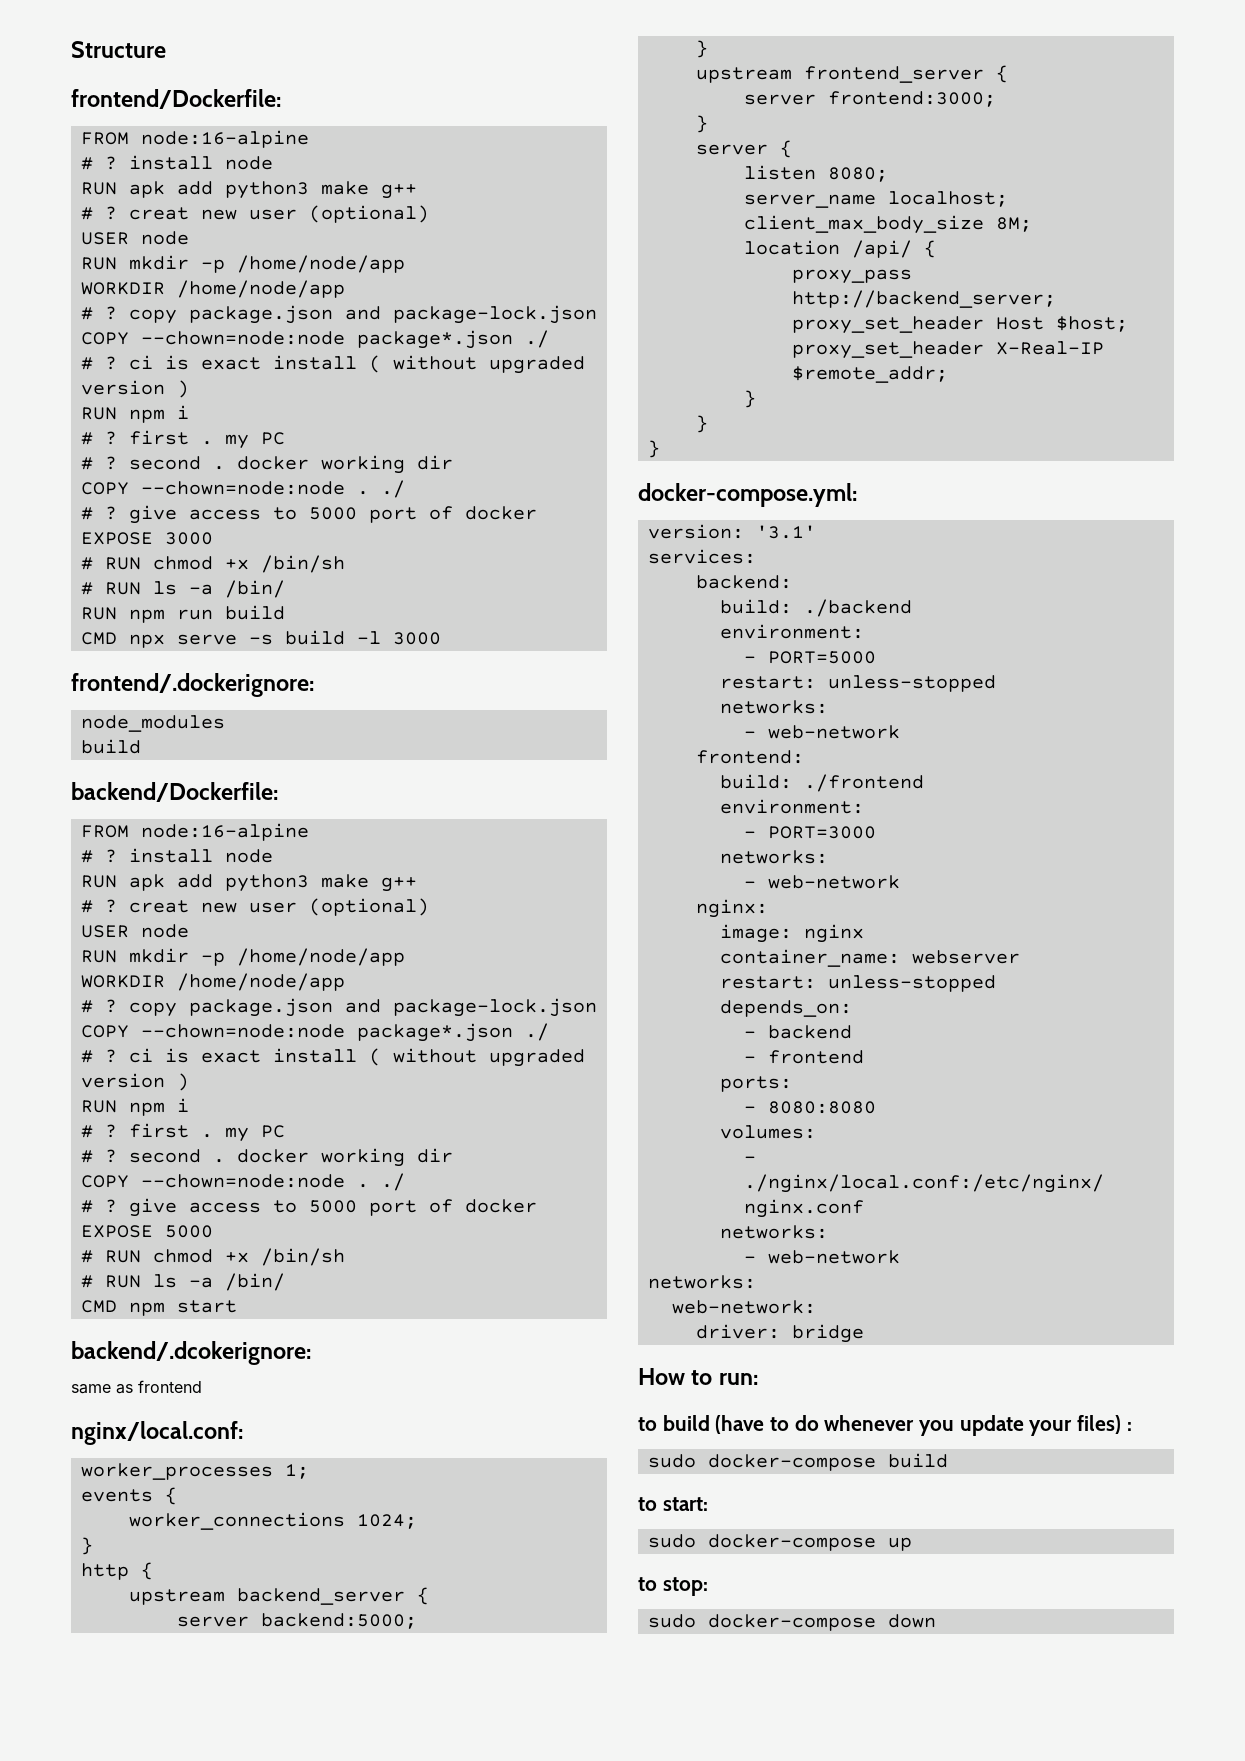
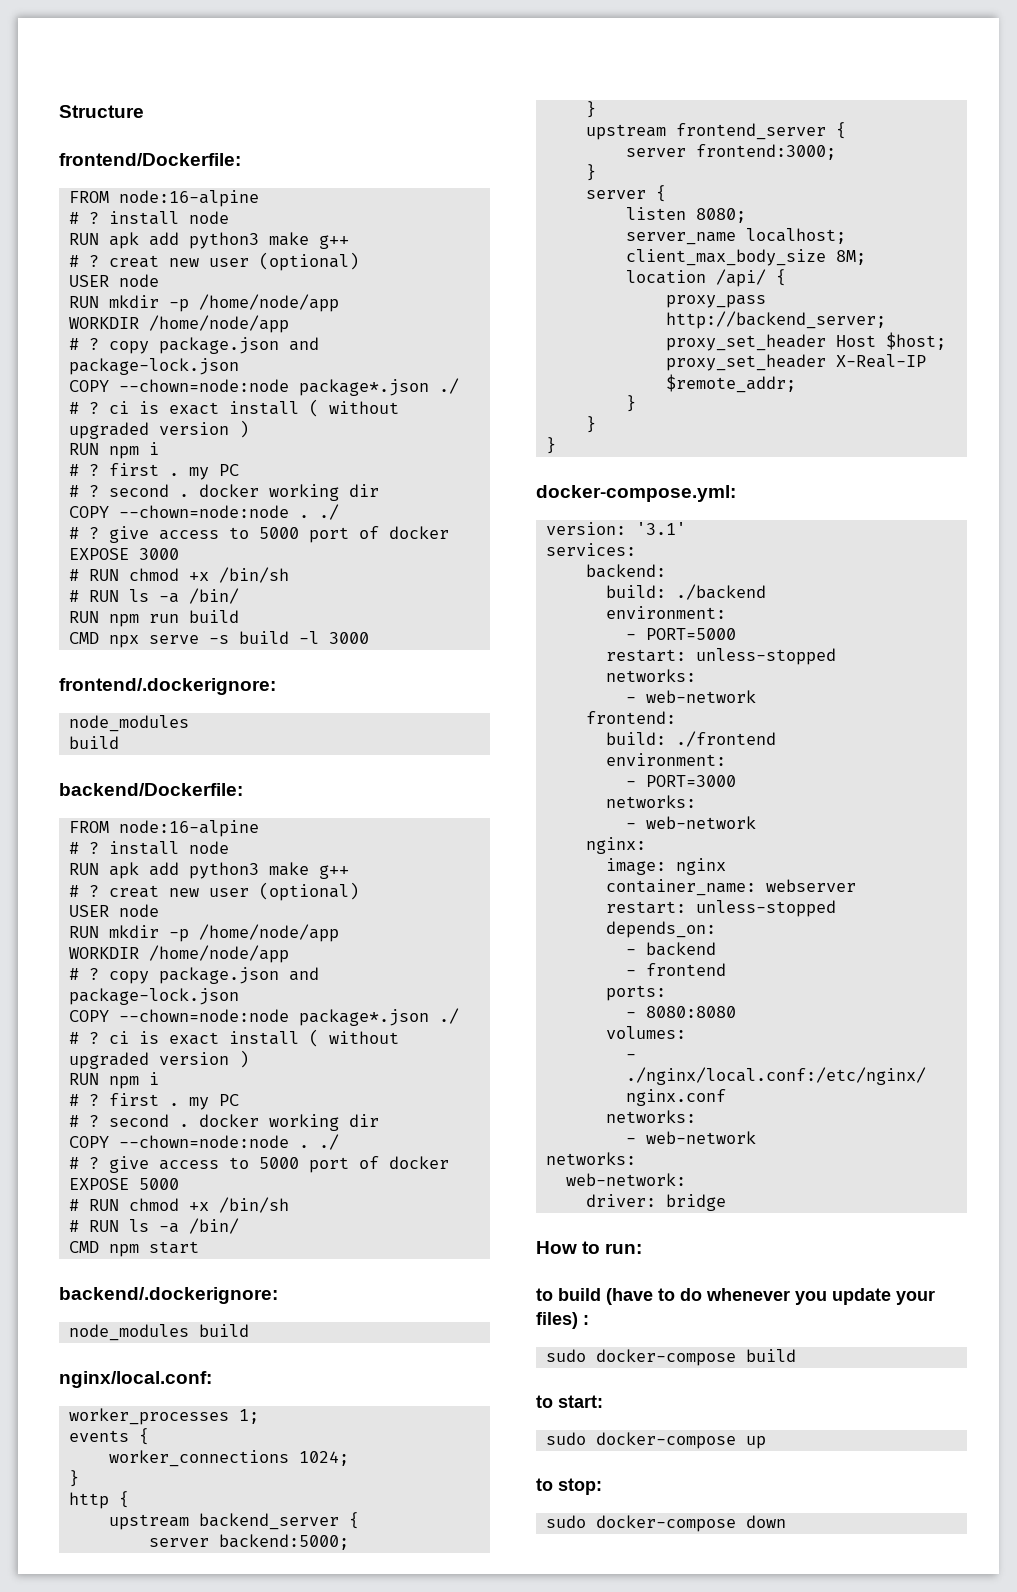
[71,1341,311,1365] [71,1380,202,1394] backend/.dcokerignore: // same as frontend -> [59,1287,278,1304] [68,1324,249,1341] backend/.dockerignore: // node_modules build

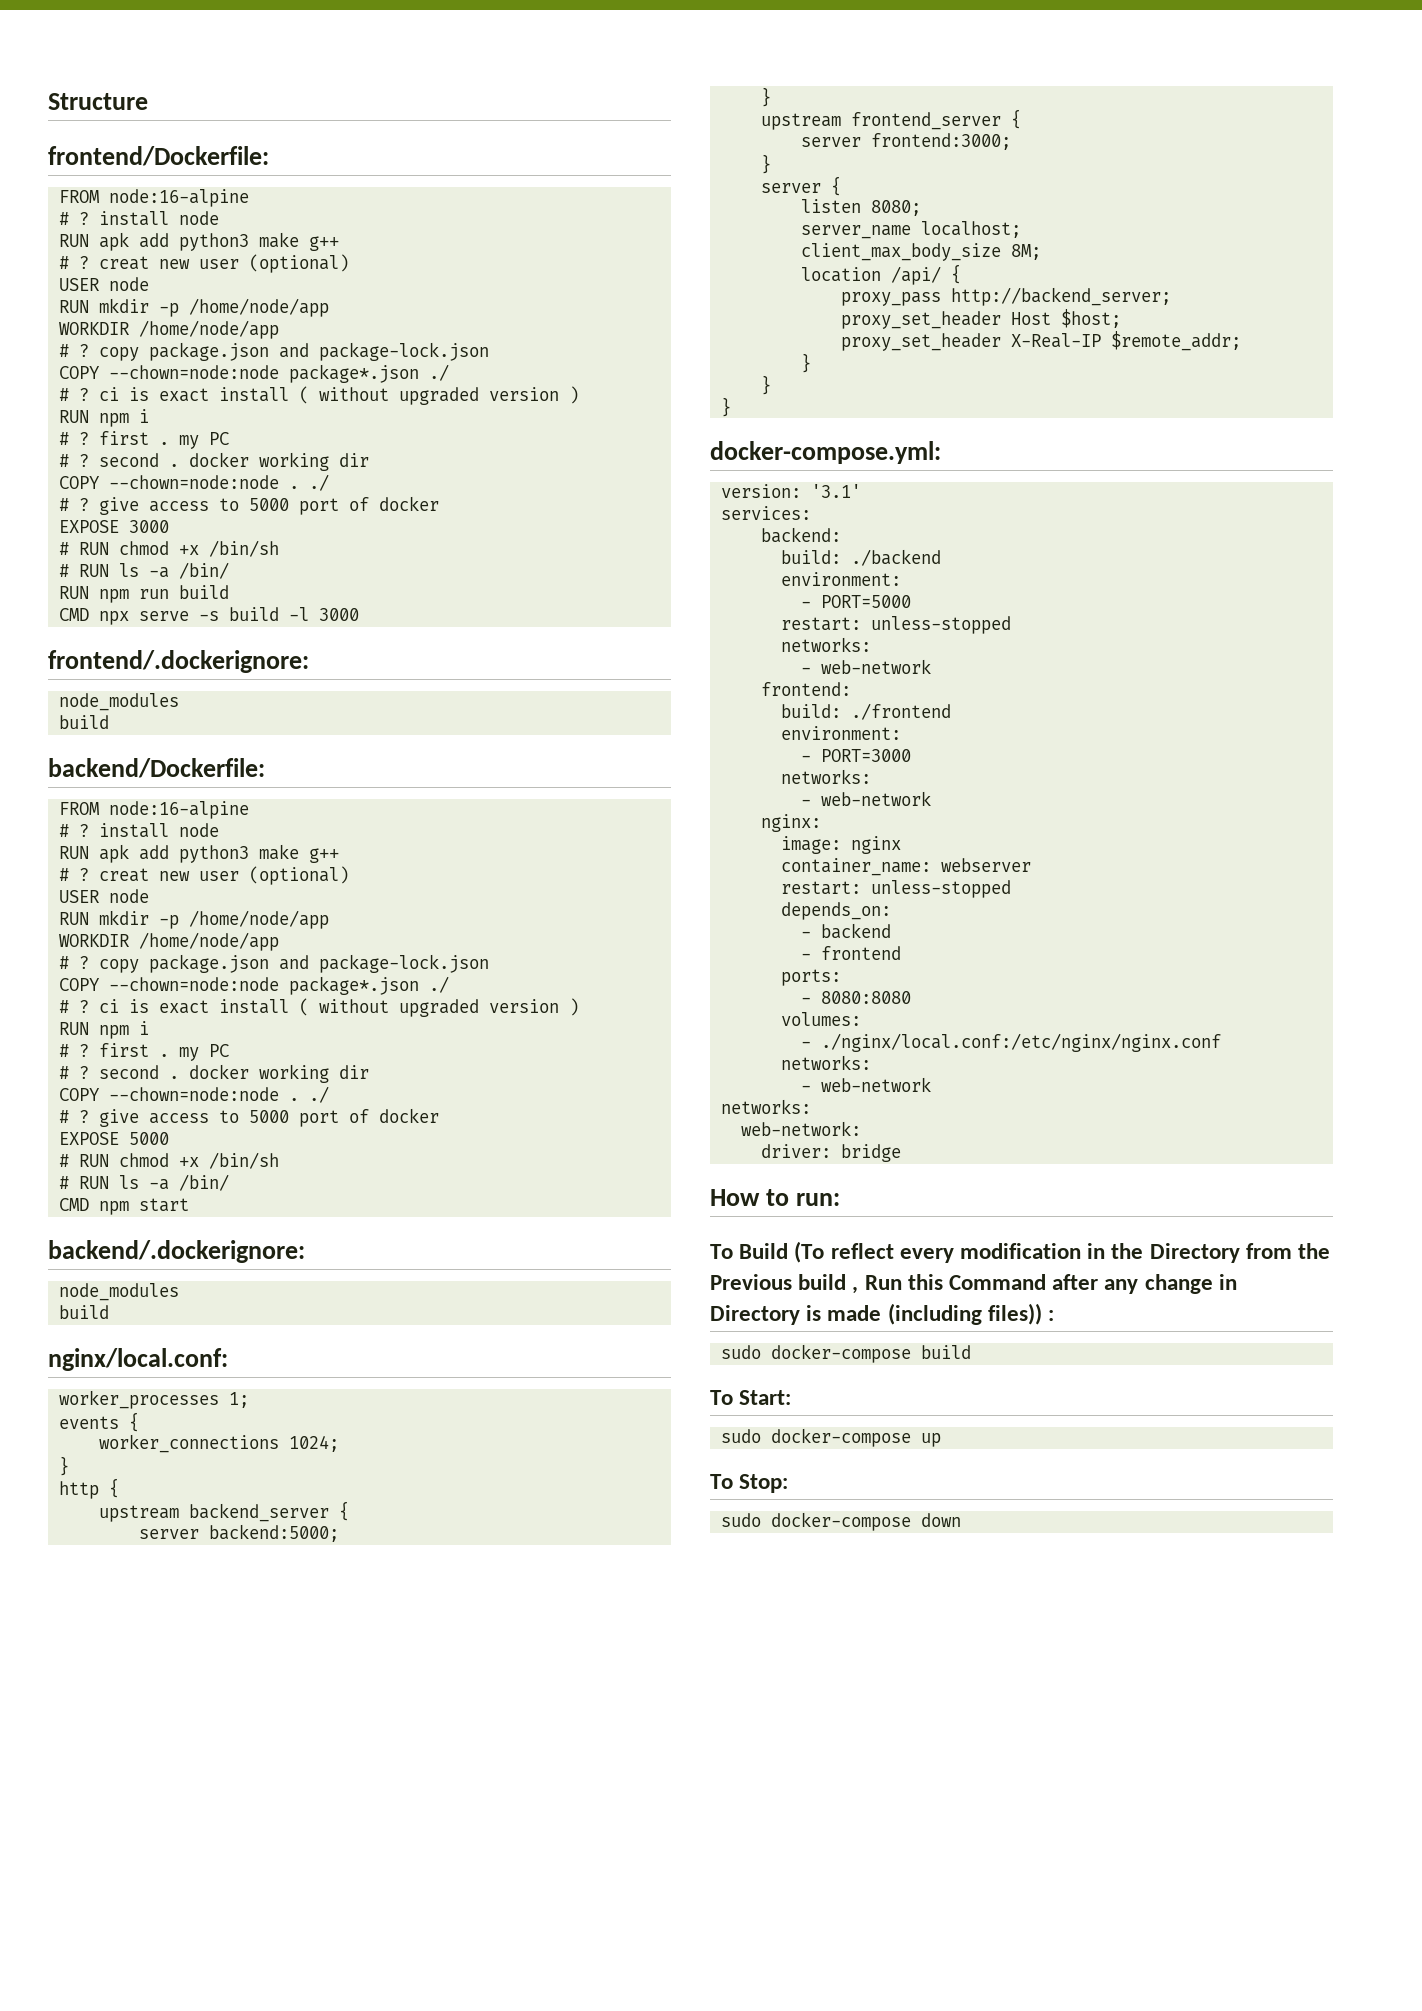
(189, 1332) none -> (180, 1292) //
[536,1288,935,1305] [536,1312,578,1329] to build (have to do whenever you update your files) -> [710,1241,1331,1263] [710,1274,1237,1294] [710,1303,1042,1325] To Build (To reflect every modification in the Directory from the Previous build , Run this Command after any change in Directory is made (including files))
[536,1395,603,1408] to start: -> [710,1390,792,1405] To Start:
[536,1478,602,1495] to stop: -> [710,1474,789,1493] To Stop:

